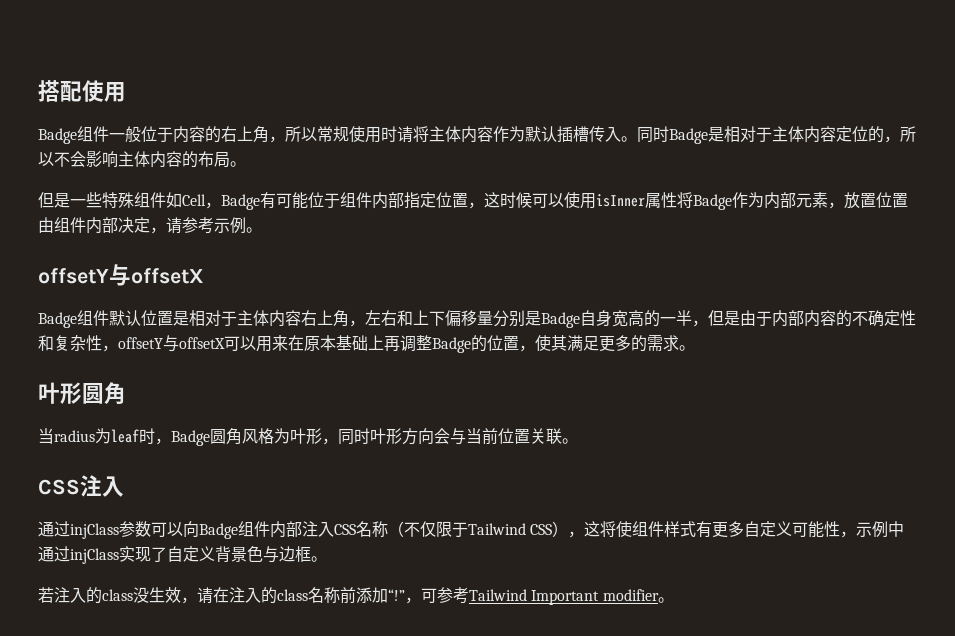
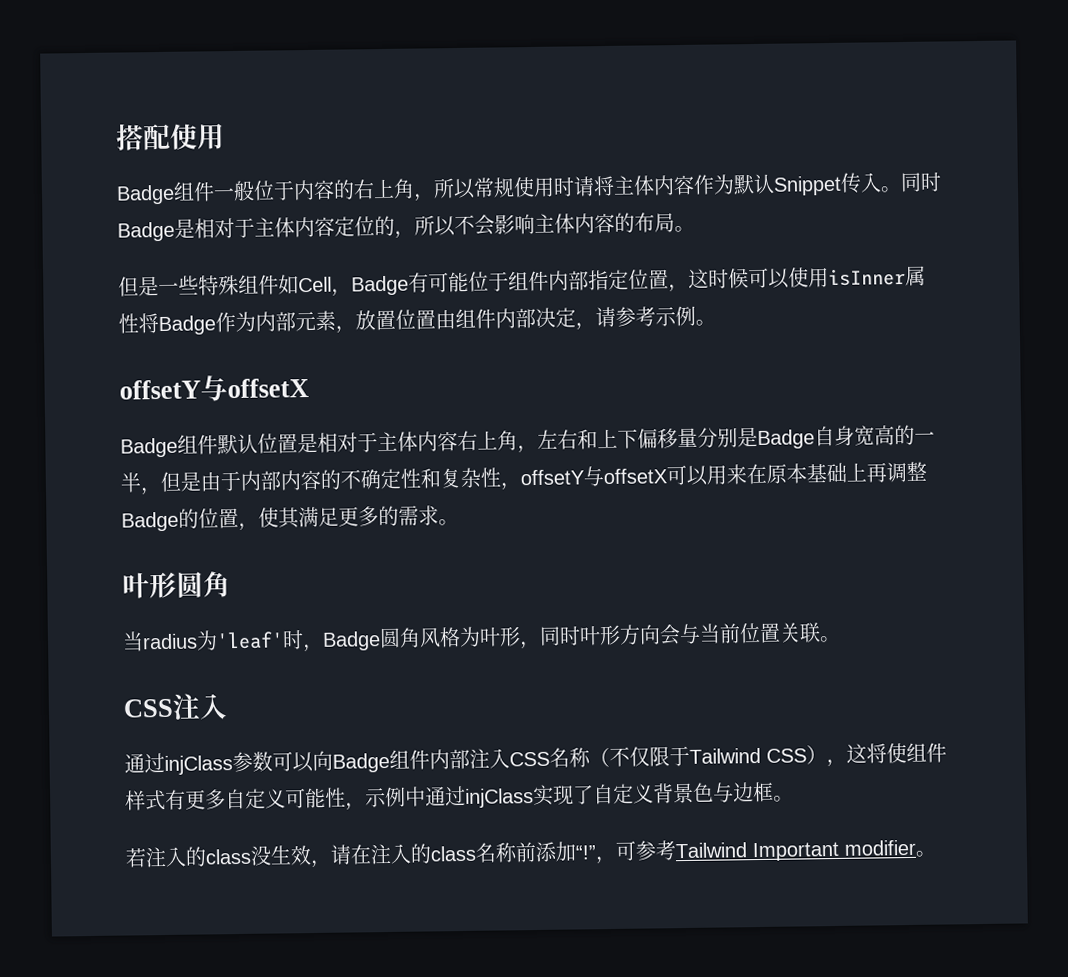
[557,126,589,143] 插槽 -> [773,175,842,196] Snippet
[111,429,139,443] leaf -> [216,631,284,650] 'leaf'

